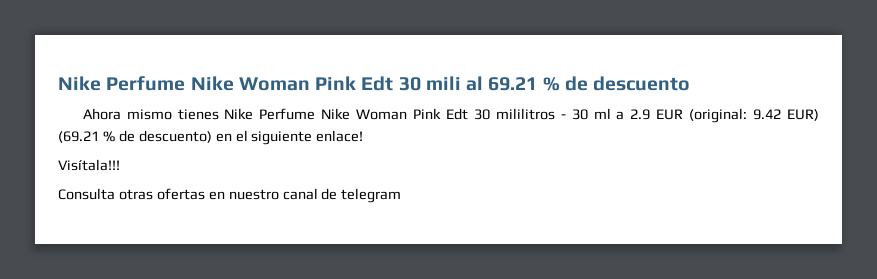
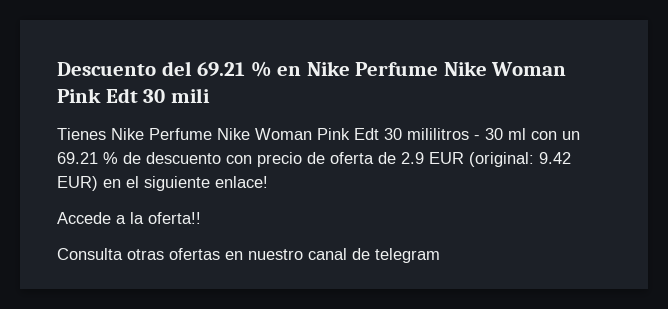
(58, 83) none -> [57,61,302,77] Descuento del 69.21 % en
[466,76,691,91] [82,108,219,120] al 69.21 % de descuento // Ahora mismo tienes -> [57,128,106,140] // Tienes
[616,111,625,120] a -> [531,131,580,140] [57,152,396,167] con un 69.21 % de descuento con precio de oferta de
[58,130,212,143] (69.21 % de descuento) -> (98, 183) none
[58,159,120,171] Visítala!!! -> [57,212,201,224] Accede a la oferta!!

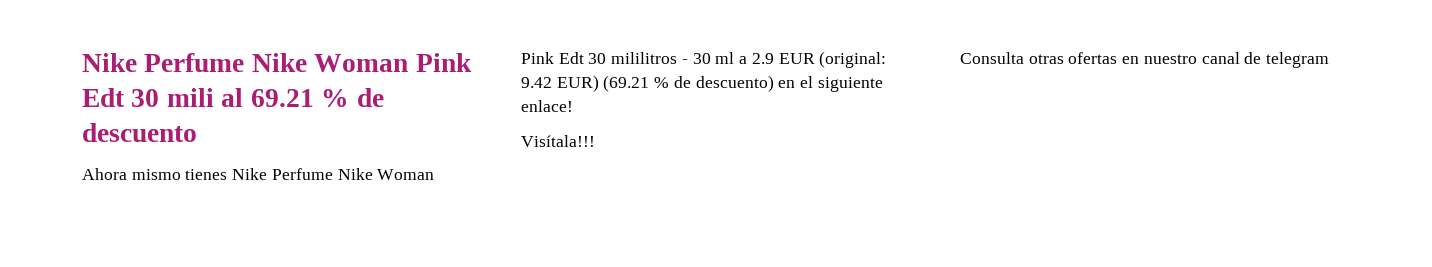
[57,61,302,77] Descuento del 69.21 % en -> (82, 62) none
[57,128,106,140] // Tienes -> [221,88,384,107] [82,123,197,142] [82,168,228,180] al 69.21 % de descuento // Ahora mismo tienes
[531,131,580,140] [57,152,396,167] con un 69.21 % de descuento con precio de oferta de -> [739,56,748,64] a
(98, 183) none -> [603,75,774,92] (69.21 % de descuento)
[57,212,201,224] Accede a la oferta!! -> [521,135,595,147] Visítala!!!

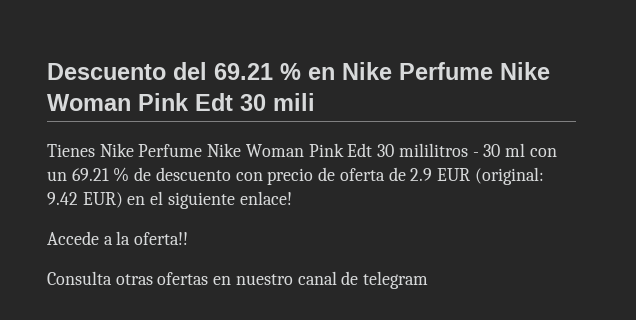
(82, 62) none -> [47,62,335,80] Descuento del 69.21 % en
[221,88,384,107] [82,123,197,142] [82,168,228,180] al 69.21 % de descuento // Ahora mismo tienes -> [47,144,95,157] // Tienes
[739,56,748,64] a -> [529,148,557,157] [47,167,406,185] con un 69.21 % de descuento con precio de oferta de
[603,75,774,92] (69.21 % de descuento) -> (123, 200) none
[521,135,595,147] Visítala!!! -> [47,231,189,245] Accede a la oferta!!

